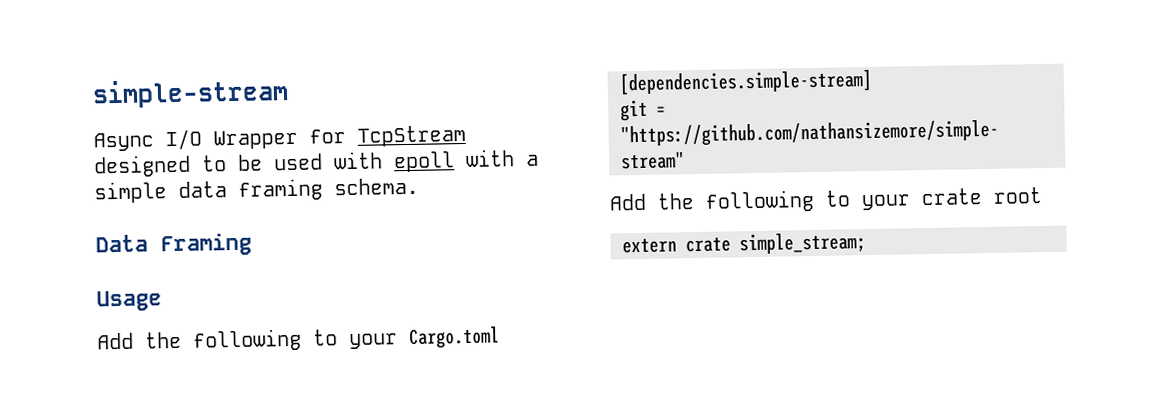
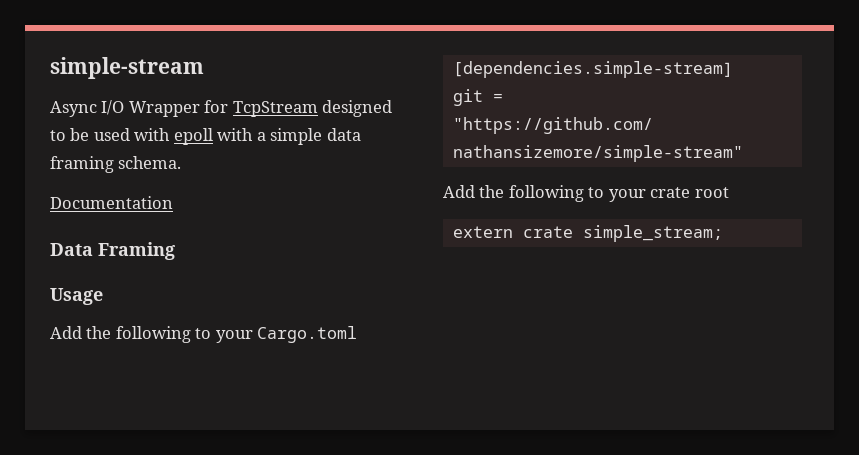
(419, 186) none -> [50,196,173,209] // Documentation

